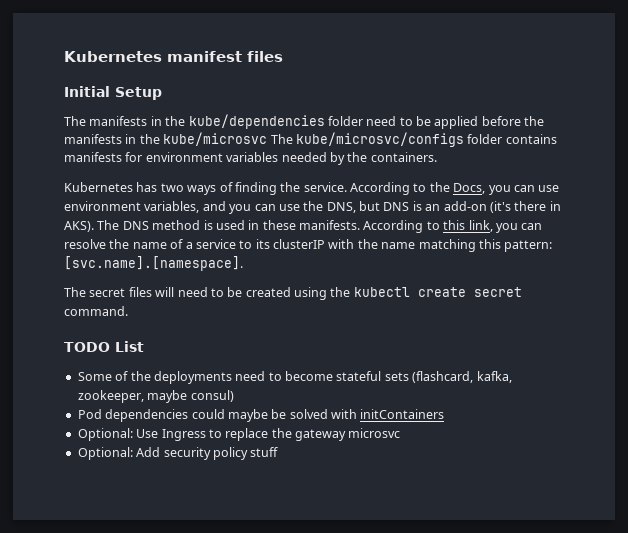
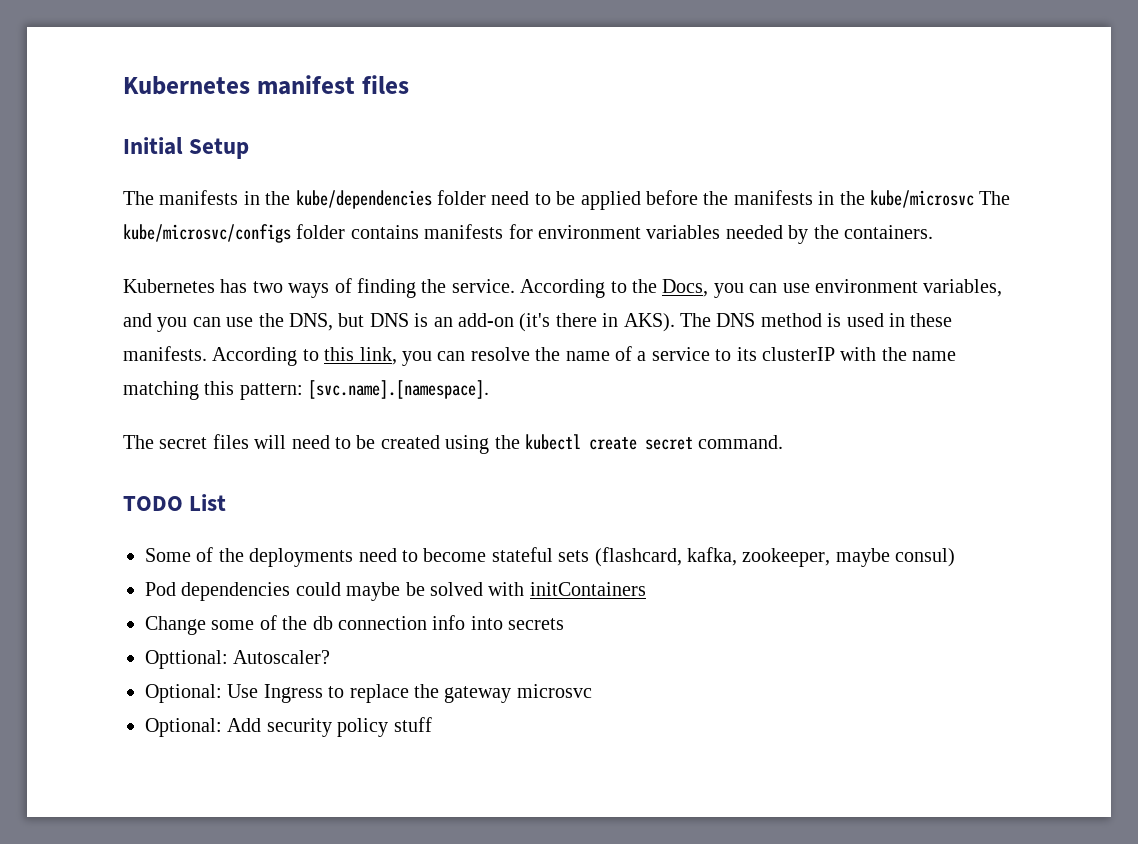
(445, 414) none -> [145,615,565,635] [145,650,331,669] // Change some of the db connection info into secrets // Opttional: Autoscaler?

